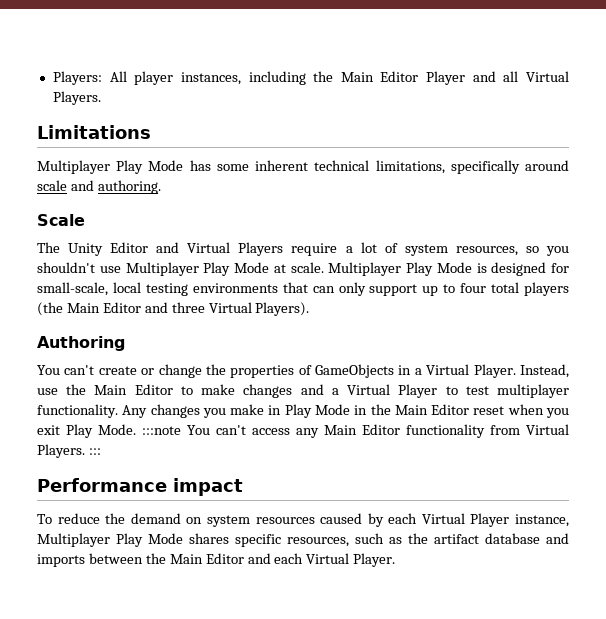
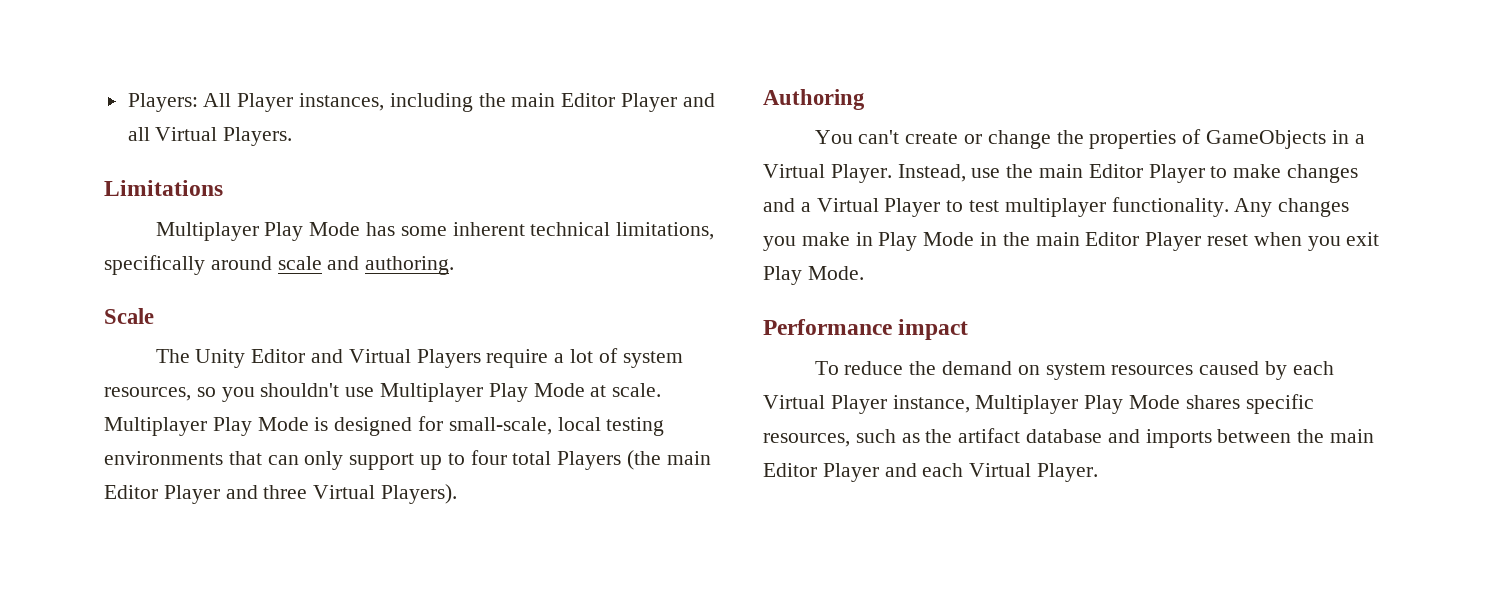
[134,71,174,85] player -> [237,93,294,112] Player
[340,72,374,82] Main -> [511,93,556,107] main
[524,282,570,296] [37,302,141,316] players (the Main Editor -> [557,450,711,470] [104,485,220,504] Players (the main Editor Player
[94,384,173,395] Main Editor -> [1039,164,1205,183] main Editor Player
[394,404,470,415] Main Editor -> [1035,232,1202,251] main Editor Player
[142,424,569,438] [37,444,101,458] :::note You can't access any Main Editor functionality from Virtual Players. ::: -> (864, 273) none
[169,553,244,564] Main Editor -> [1330,429,1375,443] [763,463,879,482] main Editor Player

